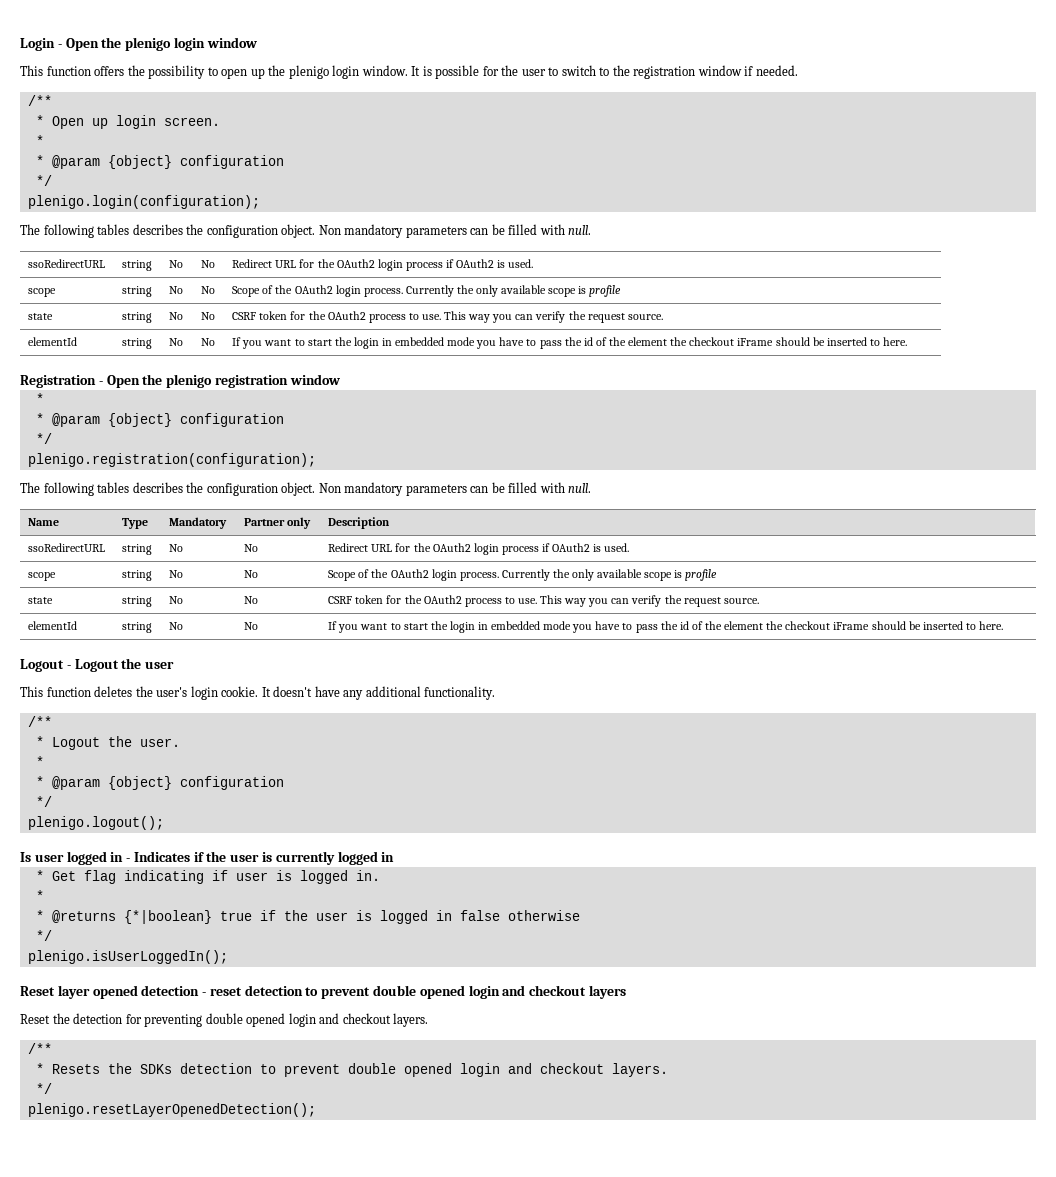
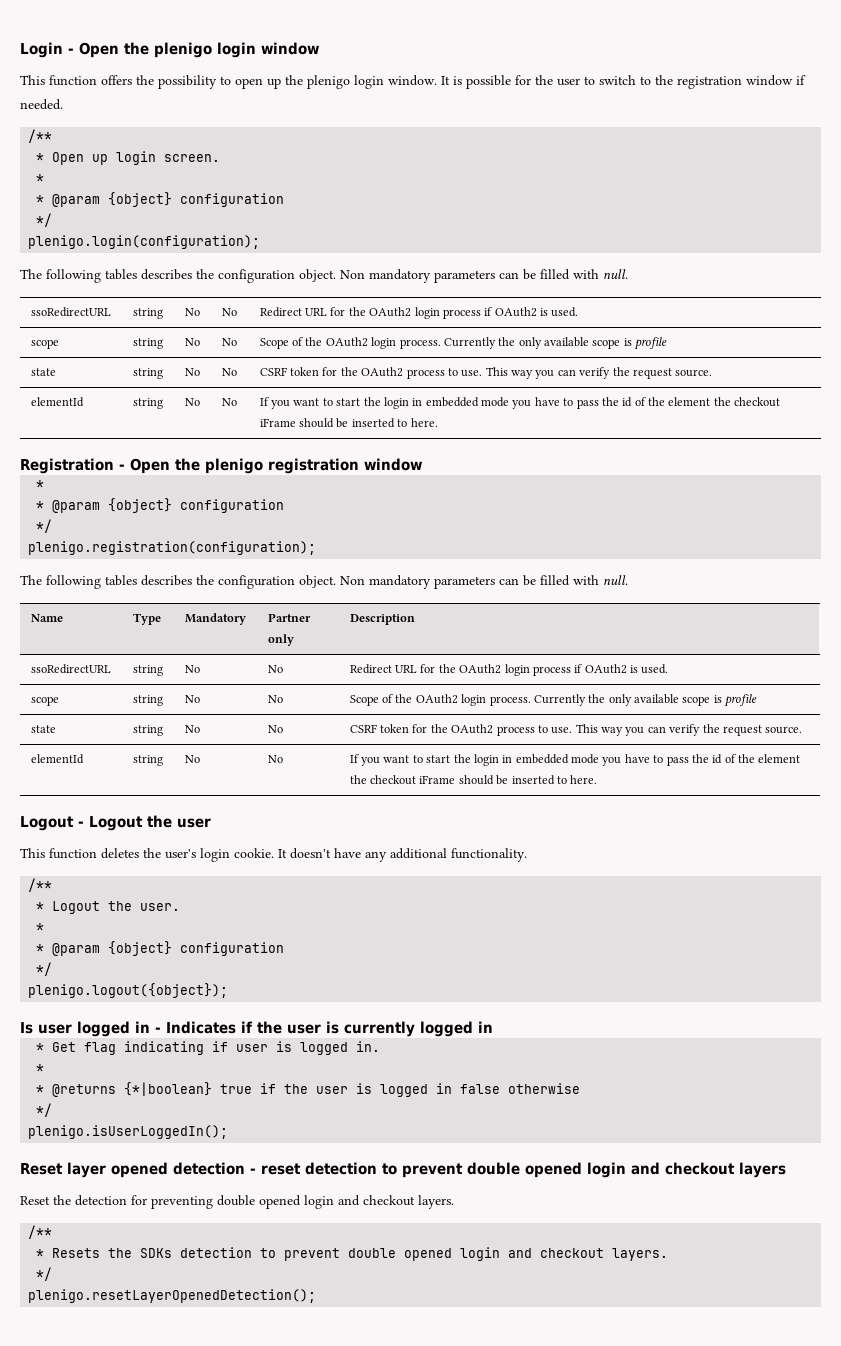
[27,816,164,830] plenigo.logout(); -> [28,983,229,998] plenigo.logout({object});

